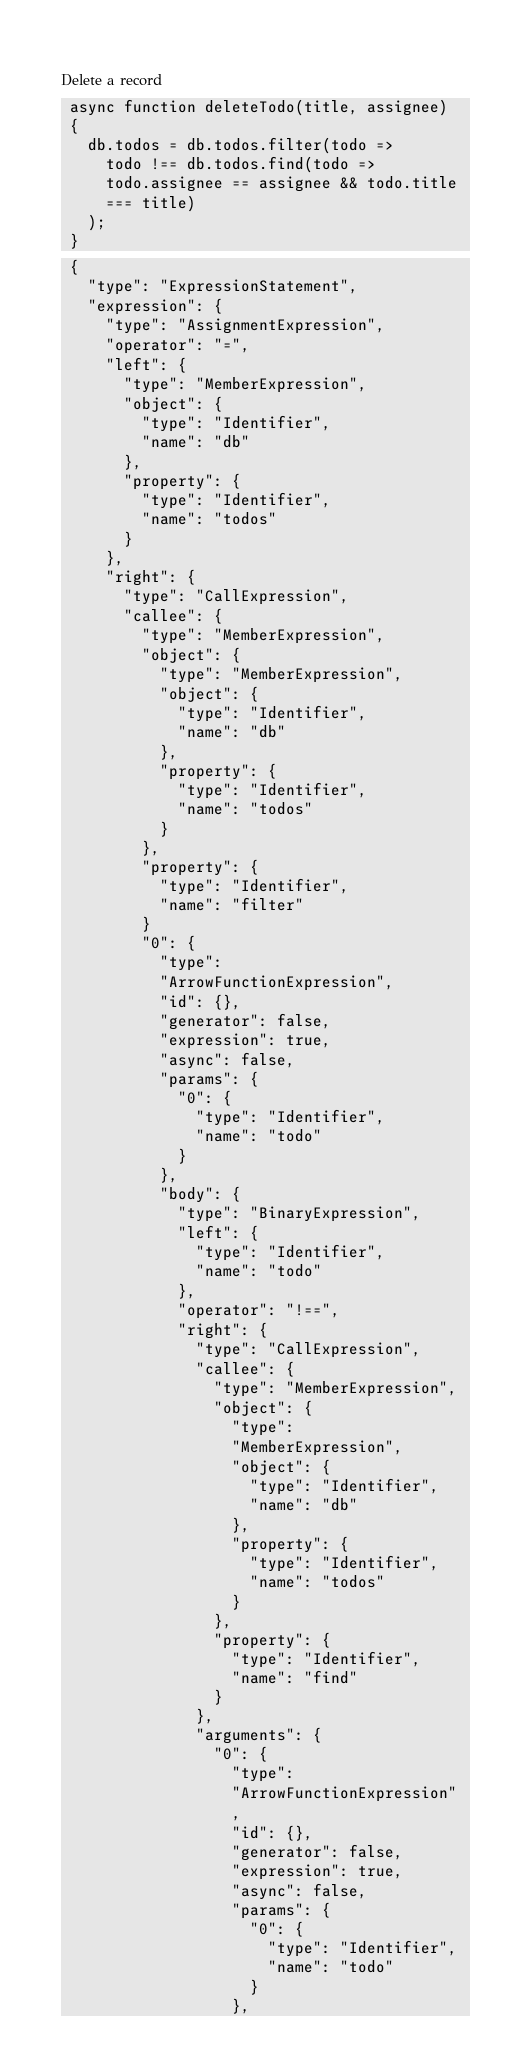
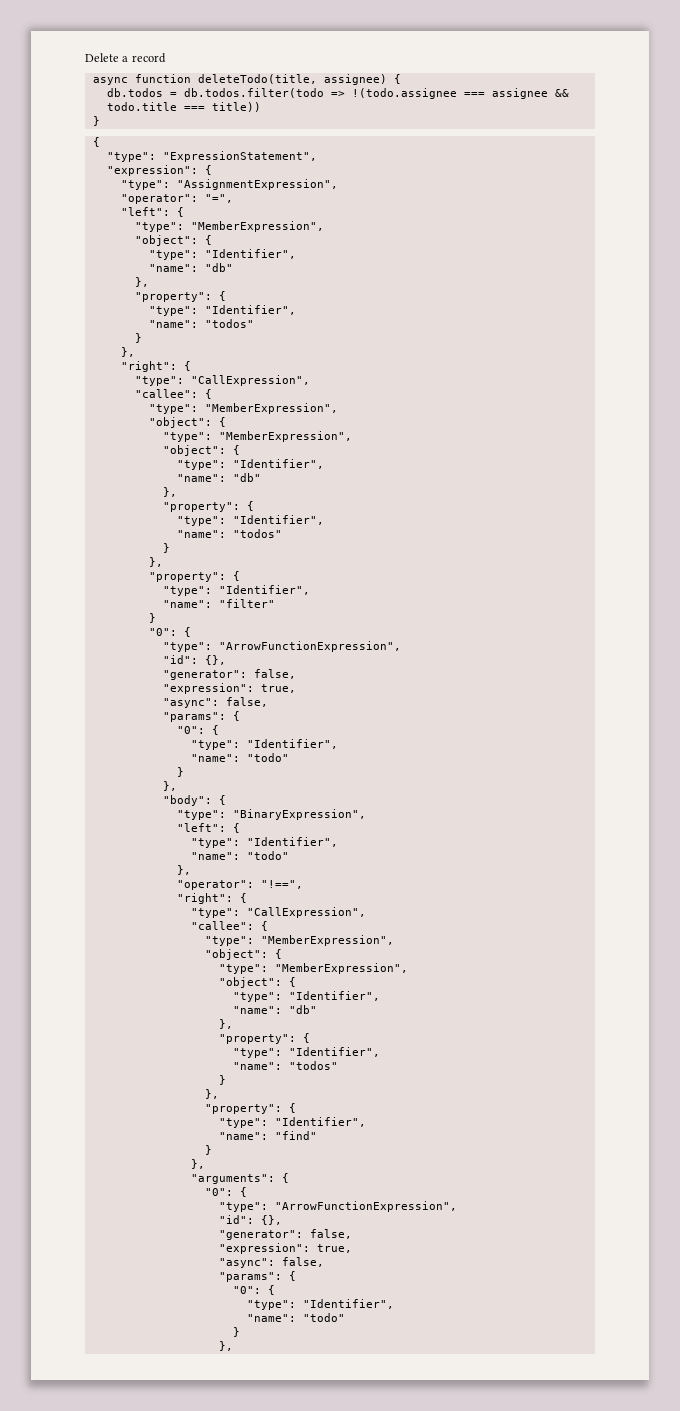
[106,156,376,173] [106,176,250,192] // todo !== db.todos.find(todo => todo.assignee == -> [351,88,485,99] !(todo.assignee ===
[142,195,196,212] [88,214,106,231] title) // ); -> [211,102,261,112] title))

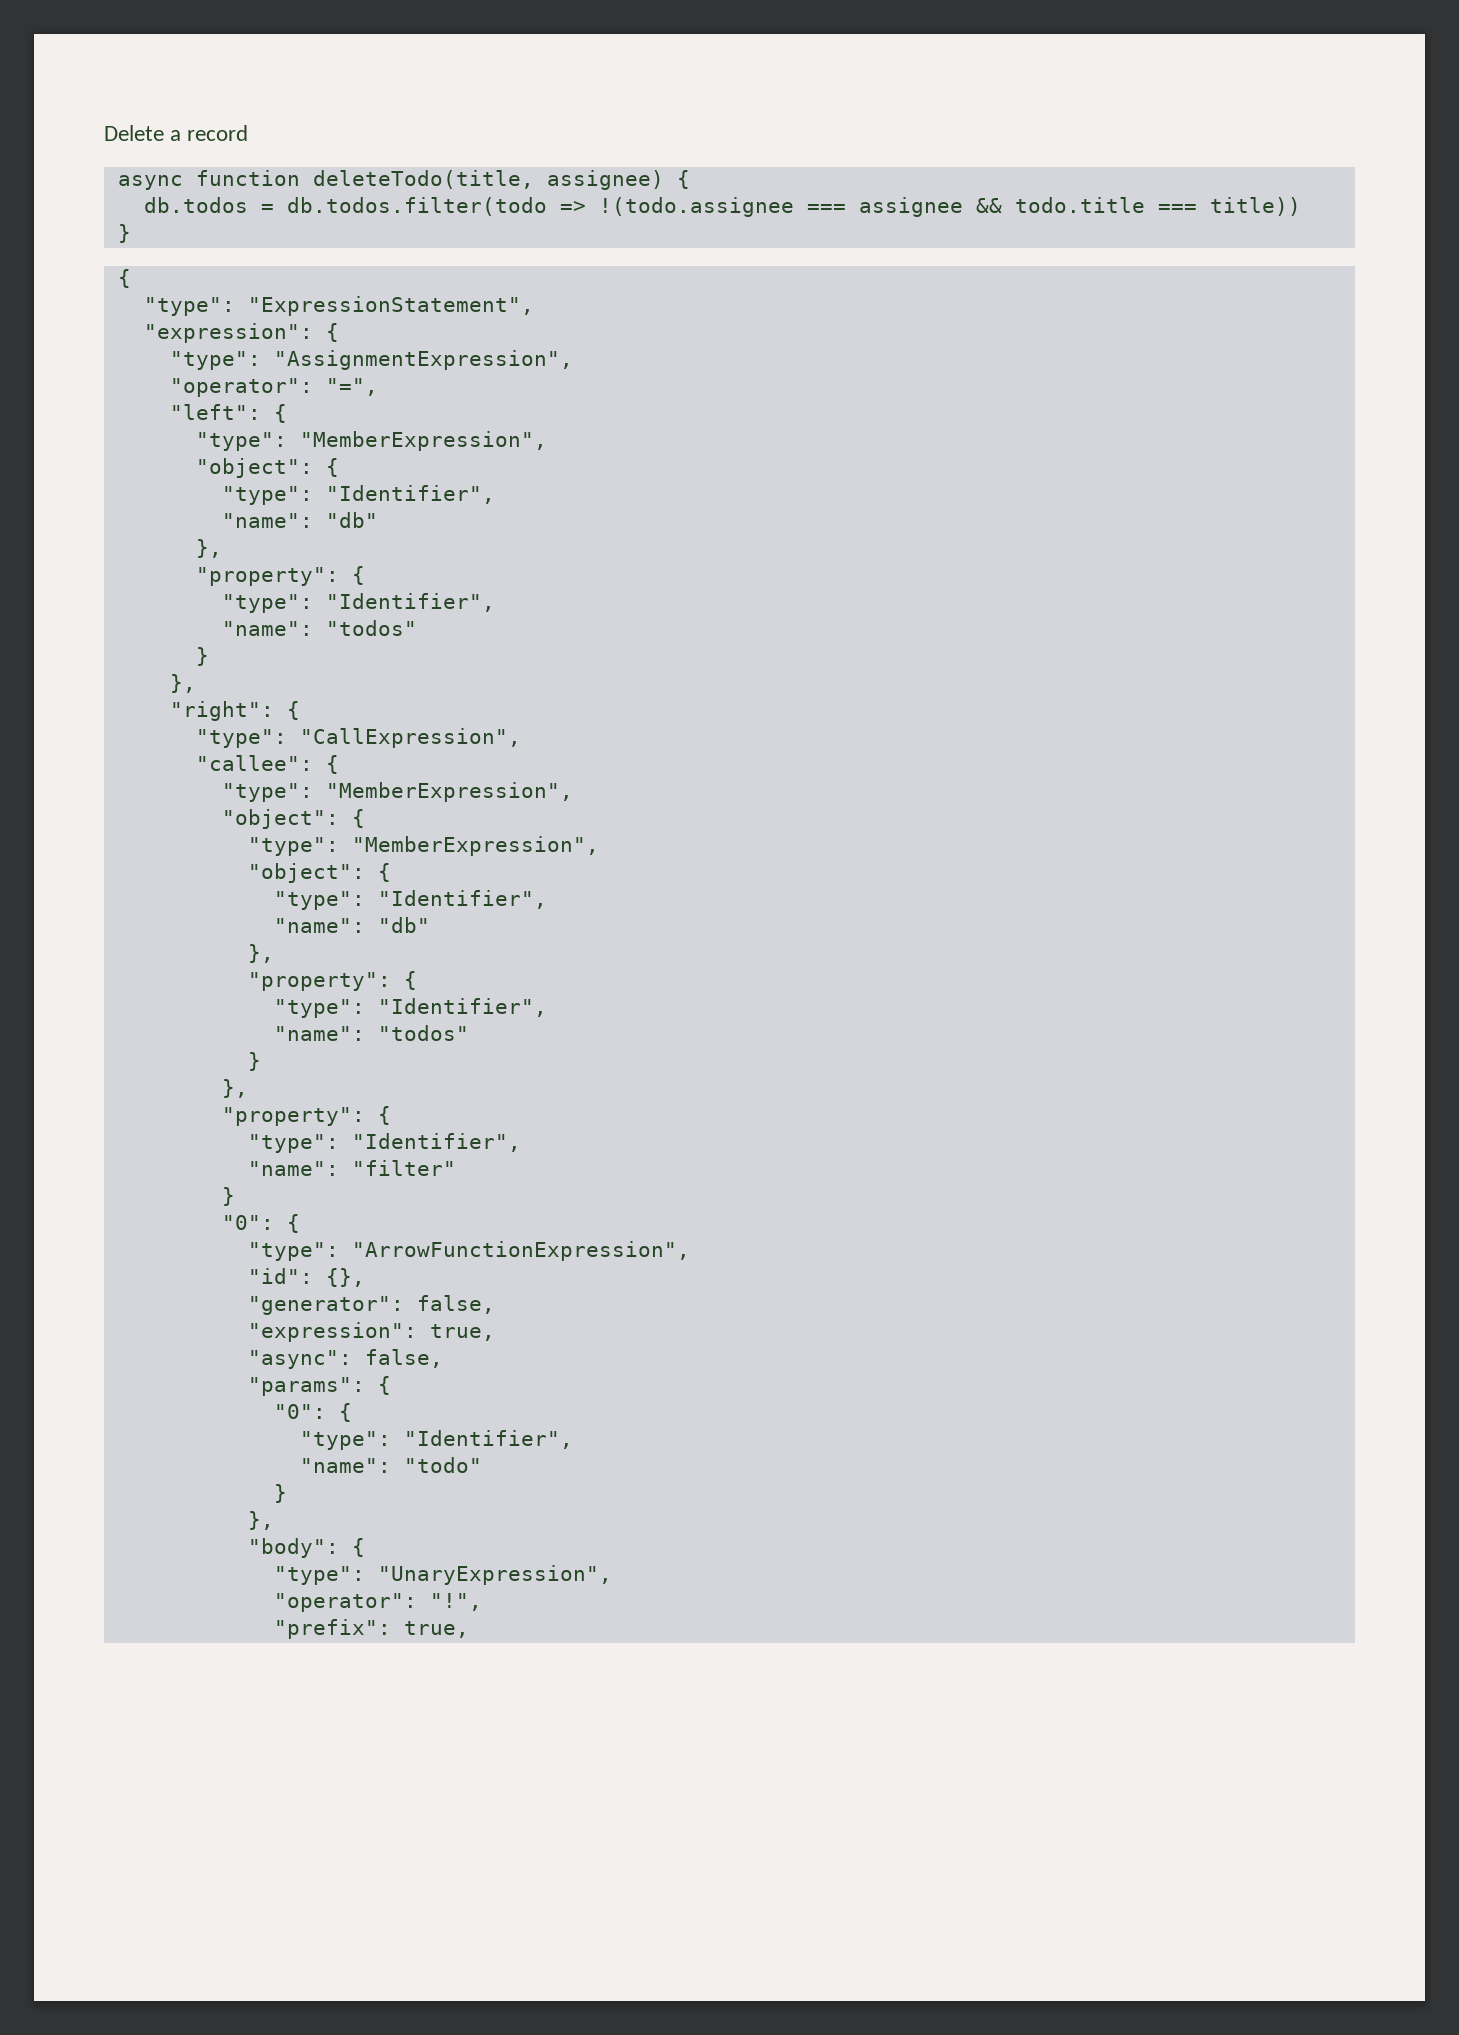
[232,809,366,820] [176,823,240,833] [190,837,338,848] [190,851,289,860] [176,865,191,875] [176,880,303,890] [176,893,247,904] [190,907,366,918] [190,921,268,931] [204,935,394,946] [204,949,282,960] [218,963,408,974] [218,977,296,988] [232,991,380,1002] [232,1005,317,1014] [218,1019,233,1029] [218,1033,310,1044] [232,1047,380,1058] [232,1061,338,1070] [218,1075,226,1085] [204,1089,219,1099] [204,1103,296,1114] [218,1117,366,1128] [218,1131,317,1140] [204,1145,212,1155] [190,1159,205,1169] [190,1173,289,1184] [204,1187,247,1197] [218,1201,457,1212] [218,1215,282,1225] [218,1229,352,1240] [218,1243,352,1254] [218,1257,324,1268] [218,1271,296,1282] [232,1285,275,1295] [246,1299,394,1310] [246,1313,345,1322] [232,1327,240,1337] [218,1341,233,1351] "BinaryExpression", // "left": { // "type": "Identifier", // "name": "todo" // }, // "operator": "!==", // "right": { // "type": "CallExpression", // "callee": { // "type": "MemberExpression", // "object": { // "type": "MemberExpression", // "object": { // "type": "Identifier", // "name": "db" // }, // "property": { // "type": "Identifier", // "name": "todos" // } // }, // "property": { // "type": "Identifier", // "name": "find" // } // }, // "arguments": { // "0": { // "type": "ArrowFunctionExpression", // "id": {}, // "generator": false, // "expression": true, // "async": false, // "params": { // "0": { // "type": "Identifier", // "name": "todo" // } // }, -> [377,1565,612,1585] [273,1593,482,1612] [273,1619,469,1639] "UnaryExpression", // "operator": "!", // "prefix": true,

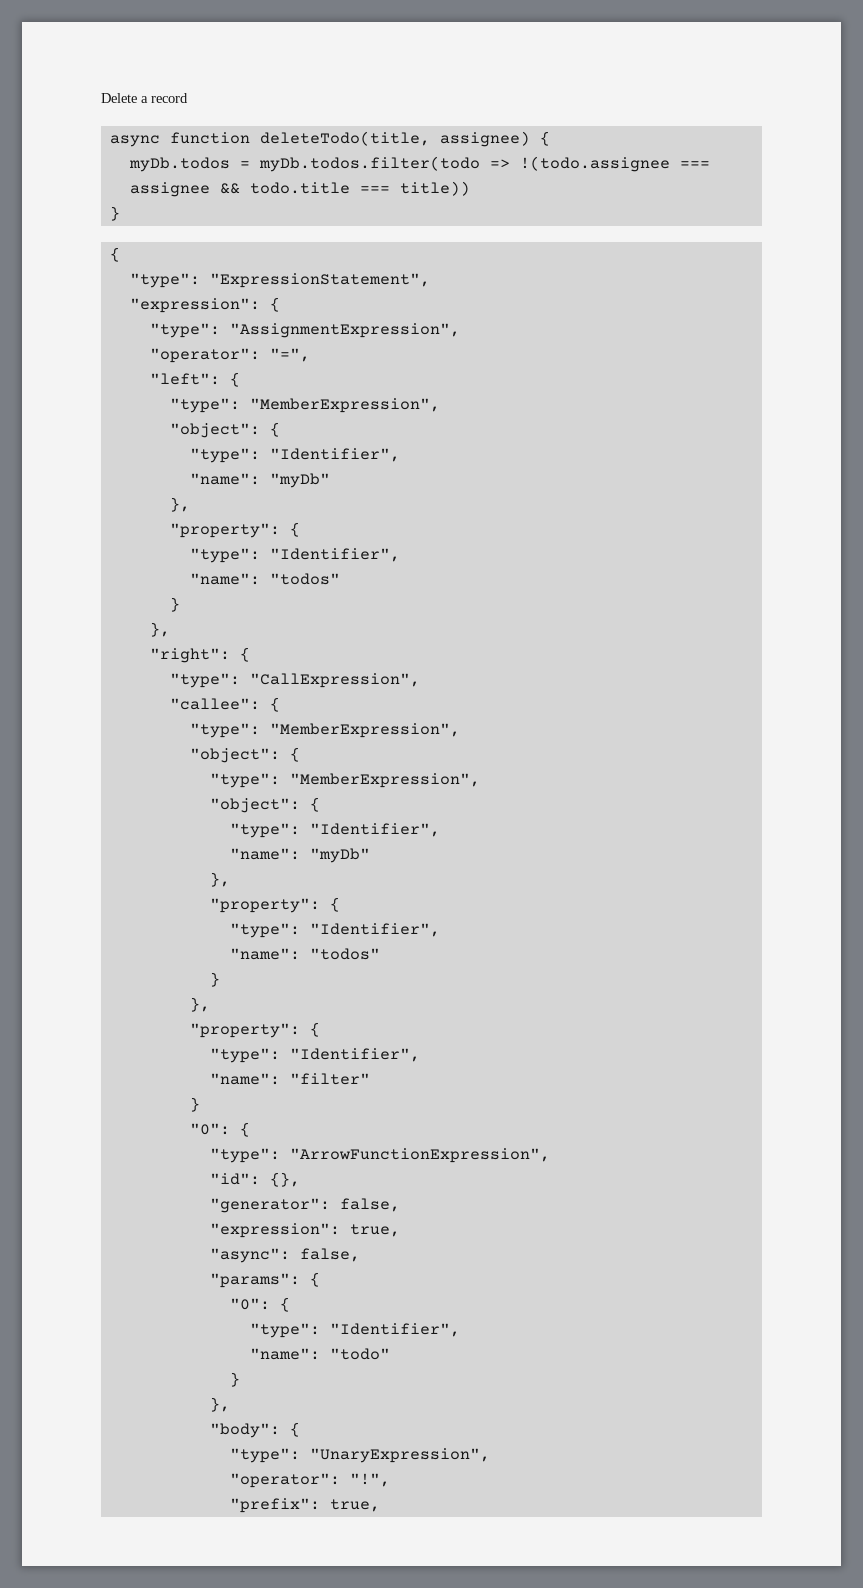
[143,197,547,216] db.todos = db.todos.filter(todo -> [128,156,480,172] myDb.todos = myDb.todos.filter(todo
[325,512,378,528] "db" -> [269,473,330,488] "myDb"
[377,917,430,933] "db" -> [309,848,370,863] "myDb"

